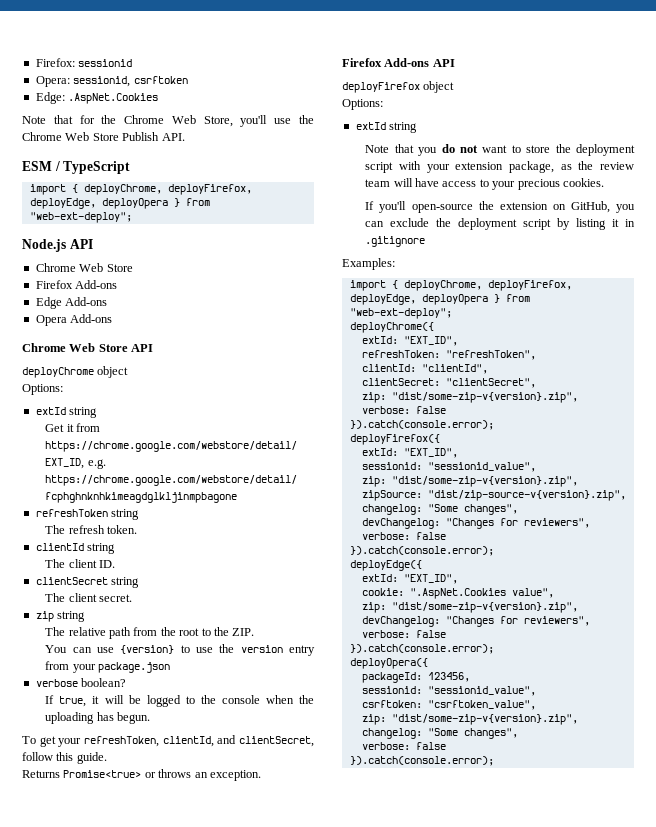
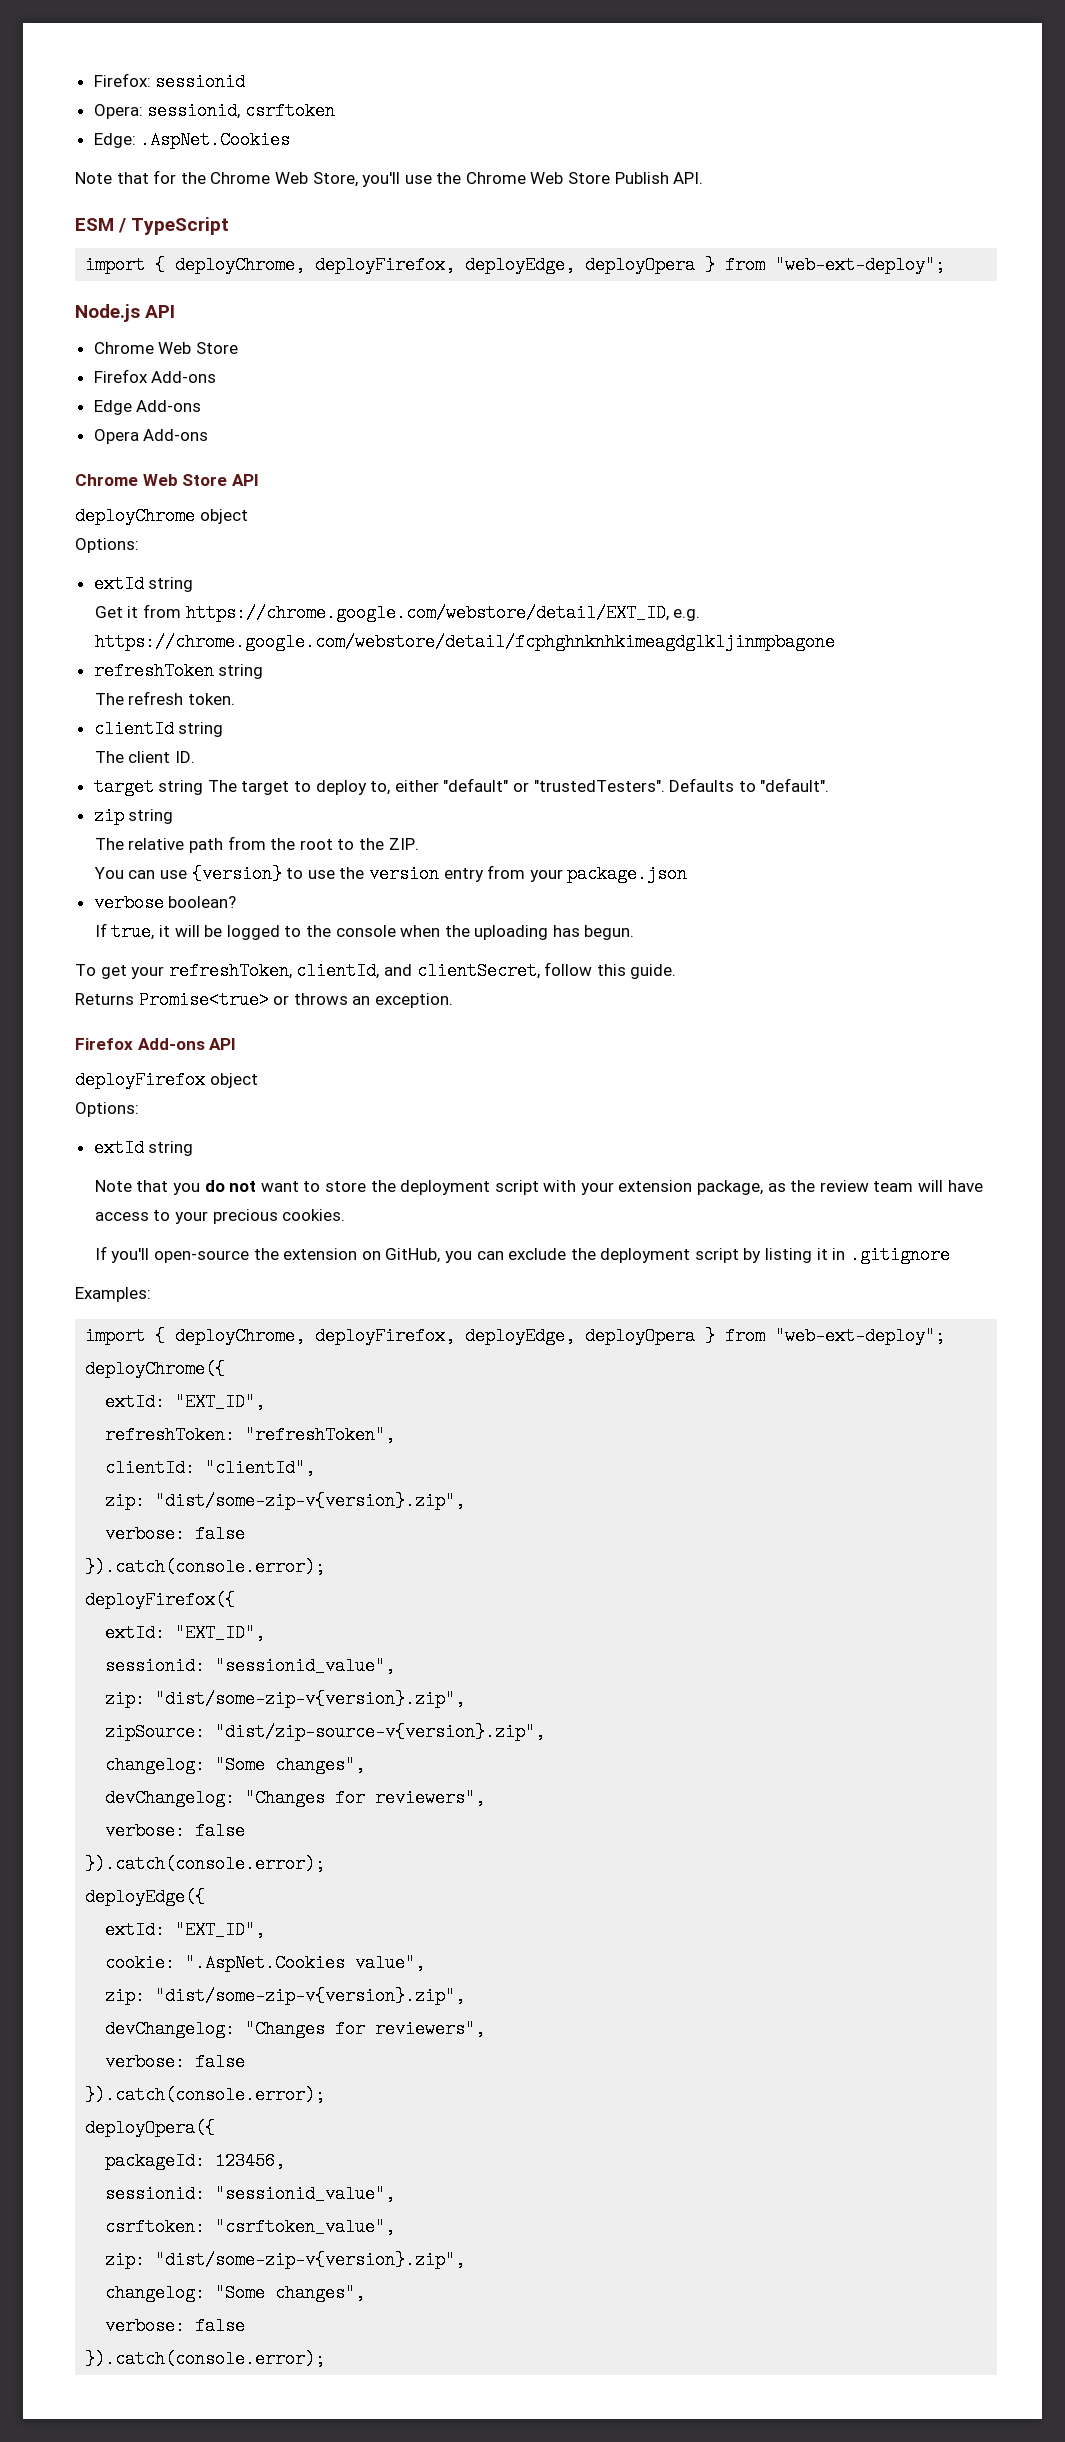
[35,577,140,588] [45,593,133,602] clientSecret string // The client secret. -> [93,778,830,796] target string The target to deploy to, either "default" or "trustedTesters". Defaults to "default".
[361,378,536,388] // clientSecret: "clientSecret", -> (316, 1468) none

